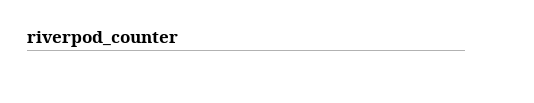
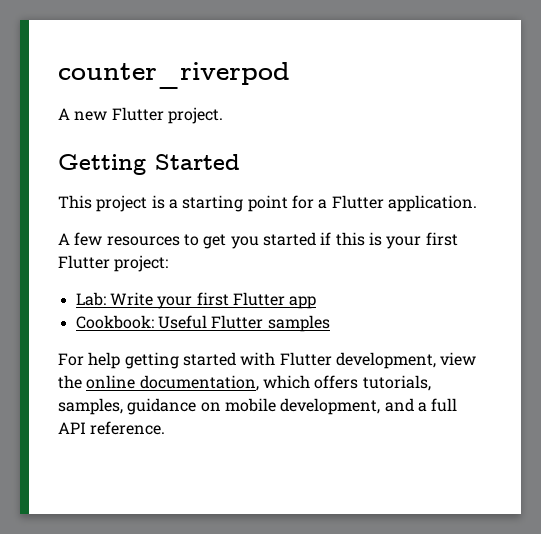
[27,31,178,47] riverpod_counter -> [58,62,290,89] [58,107,223,124] [58,154,240,175] [58,195,477,212] [58,232,458,249] [58,255,169,272] [75,292,317,309] [75,315,330,332] [58,352,477,369] [58,375,431,391] [58,398,458,415] [58,421,166,435] counter_riverpod // A new Flutter project. // Getting Started // This project is a starting point for a Flutter application. // A few resources to get you started if this is your first Flutter project: // Lab: Write your first Flutter app // Cookbook: Useful Flutter samples // For help getting started with Flutter development, view the online documentation, which offers tutorials, samples, guidance on mobile development, and a full API reference.

